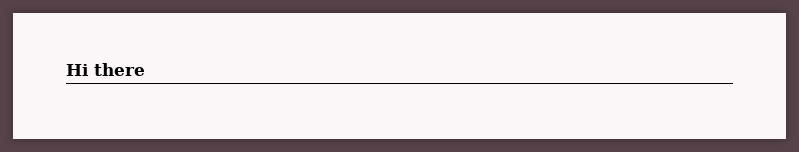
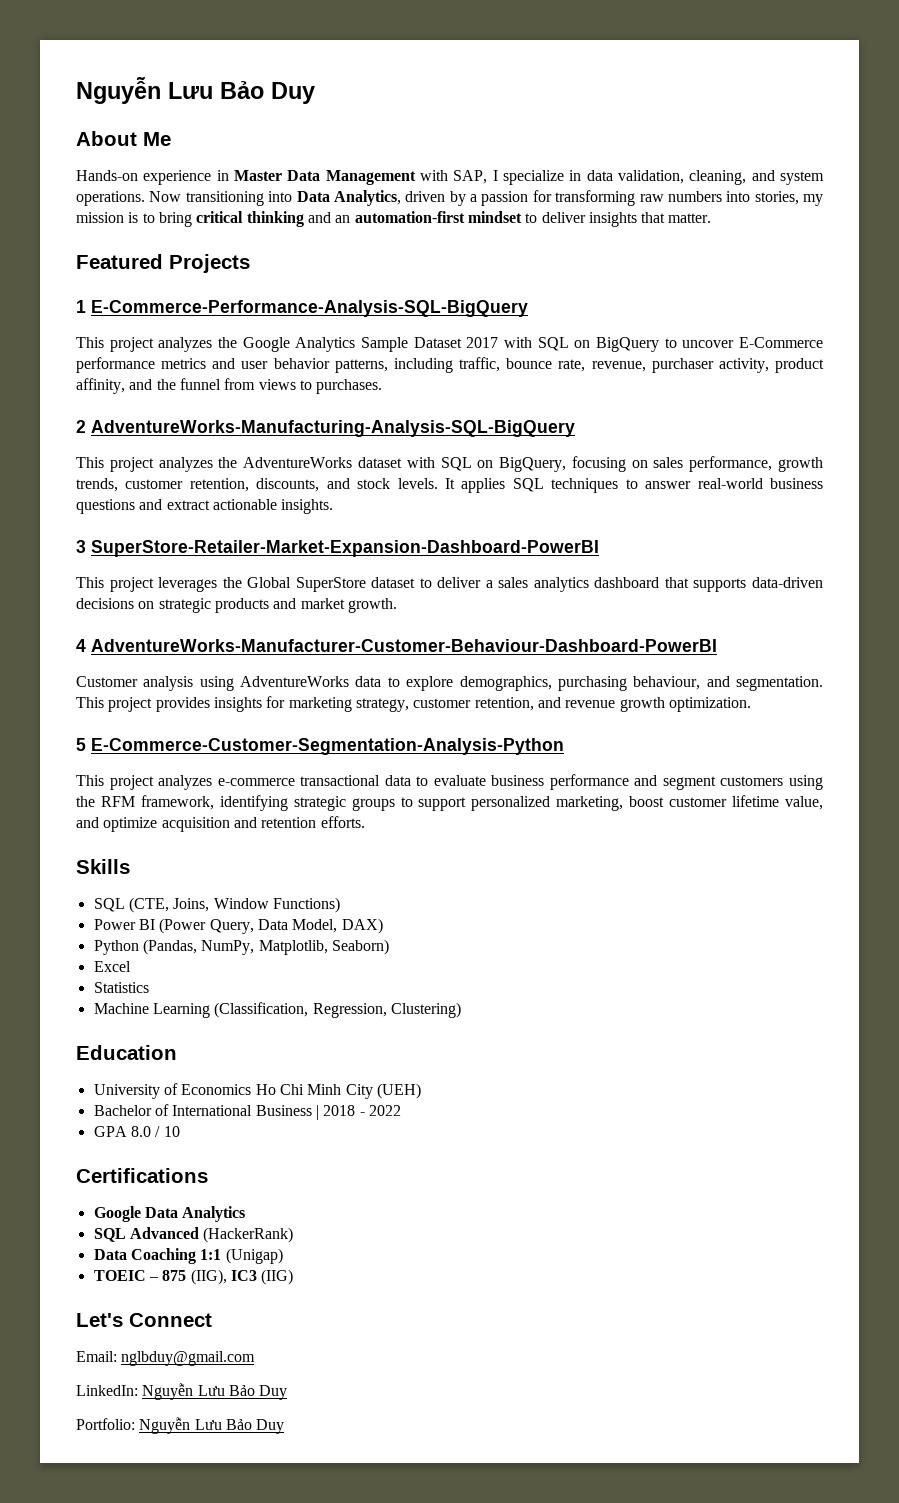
[66,63,145,76] Hi there -> [76,77,315,104] [76,131,171,146] [76,170,825,185] [76,190,823,206] [76,211,712,227] [76,254,250,273] [76,300,528,317] [76,337,823,352] [76,357,824,373] [76,378,383,394] [76,420,575,437] [76,456,824,472] [76,478,824,493] [76,499,334,514] [76,540,599,557] [76,577,823,592] [76,598,397,613] [76,639,717,652] [76,676,824,691] [76,696,751,712] [76,738,564,755] [76,774,824,790] [76,795,823,811] [76,816,365,832] [76,859,130,874] [93,897,340,913] [93,918,383,934] [93,939,389,955] [93,961,131,972] [93,982,149,993] [93,1002,461,1018] [76,1045,177,1060] [93,1083,421,1099] [93,1104,401,1120] [93,1126,180,1137] [76,1168,208,1183] [93,1206,246,1222] [93,1227,294,1243] [93,1248,283,1264] [93,1269,294,1285] [76,1313,212,1327] [76,1351,256,1366] [76,1383,288,1400] [76,1417,285,1434] Nguyễn Lưu Bảo Duy // About Me // Hands-on experience in Master Data Management with SAP, I specialize in data validation, cleaning, and system operations. Now transitioning into Data Analytics, driven by a passion for transforming raw numbers into stories, my mission is to bring critical thinking and an automation-first mindset to deliver insights that matter. // Featured Projects // 1 E-Commerce-Performance-Analysis-SQL-BigQuery // This project analyzes the Google Analytics Sample Dataset 2017 with SQL on BigQuery to uncover E-Commerce performance metrics and user behavior patterns, including traffic, bounce rate, revenue, purchaser activity, product affinity, and the funnel from views to purchases. // 2 AdventureWorks-Manufacturing-Analysis-SQL-BigQuery // This project analyzes the AdventureWorks dataset with SQL on BigQuery, focusing on sales performance, growth trends, customer retention, discounts, and stock levels. It applies SQL techniques to answer real-world business questions and extract actionable insights. // 3 SuperStore-Retailer-Market-Expansion-Dashboard-PowerBI // This project leverages the Global SuperStore dataset to deliver a sales analytics dashboard that supports data-driven decisions on strategic products and market growth. // 4 AdventureWorks-Manufacturer-Customer-Behaviour-Dashboard-PowerBI // Customer analysis using AdventureWorks data to explore demographics, purchasing behaviour, and segmentation. This project provides insights for marketing strategy, customer retention, and revenue growth optimization. // 5 E-Commerce-Customer-Segmentation-Analysis-Python // This project analyzes e-commerce transactional data to evaluate business performance and segment customers using the RFM framework, identifying strategic groups to support personalized marketing, boost customer lifetime value, and optimize acquisition and retention efforts. // Skills // SQL (CTE, Joins, Window Functions) // Power BI (Power Query, Data Model, DAX) // Python (Pandas, NumPy, Matplotlib, Seaborn) // Excel // Statistics // Machine Learning (Classification, Regression, Clustering) // Education // University of Economics Ho Chi Minh City (UEH) // Bachelor of International Business | 2018 - 2022 // GPA 8.0 / 10 // Certifications // Google Data Analytics // SQL Advanced (HackerRank) // Data Coaching 1:1 (Unigap) // TOEIC – 875 (IIG), IC3 (IIG) // Let's Connect // Email: nglbduy@gmail.com // LinkedIn: Nguyễn Lưu Bảo Duy // Portfolio: Nguyễn Lưu Bảo Duy

